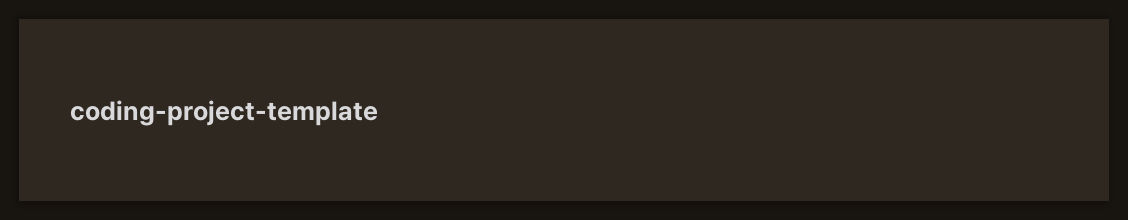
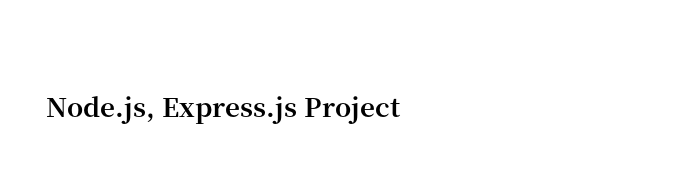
[70,100,378,126] coding-project-template -> [46,96,402,124] Node.js, Express.js Project

